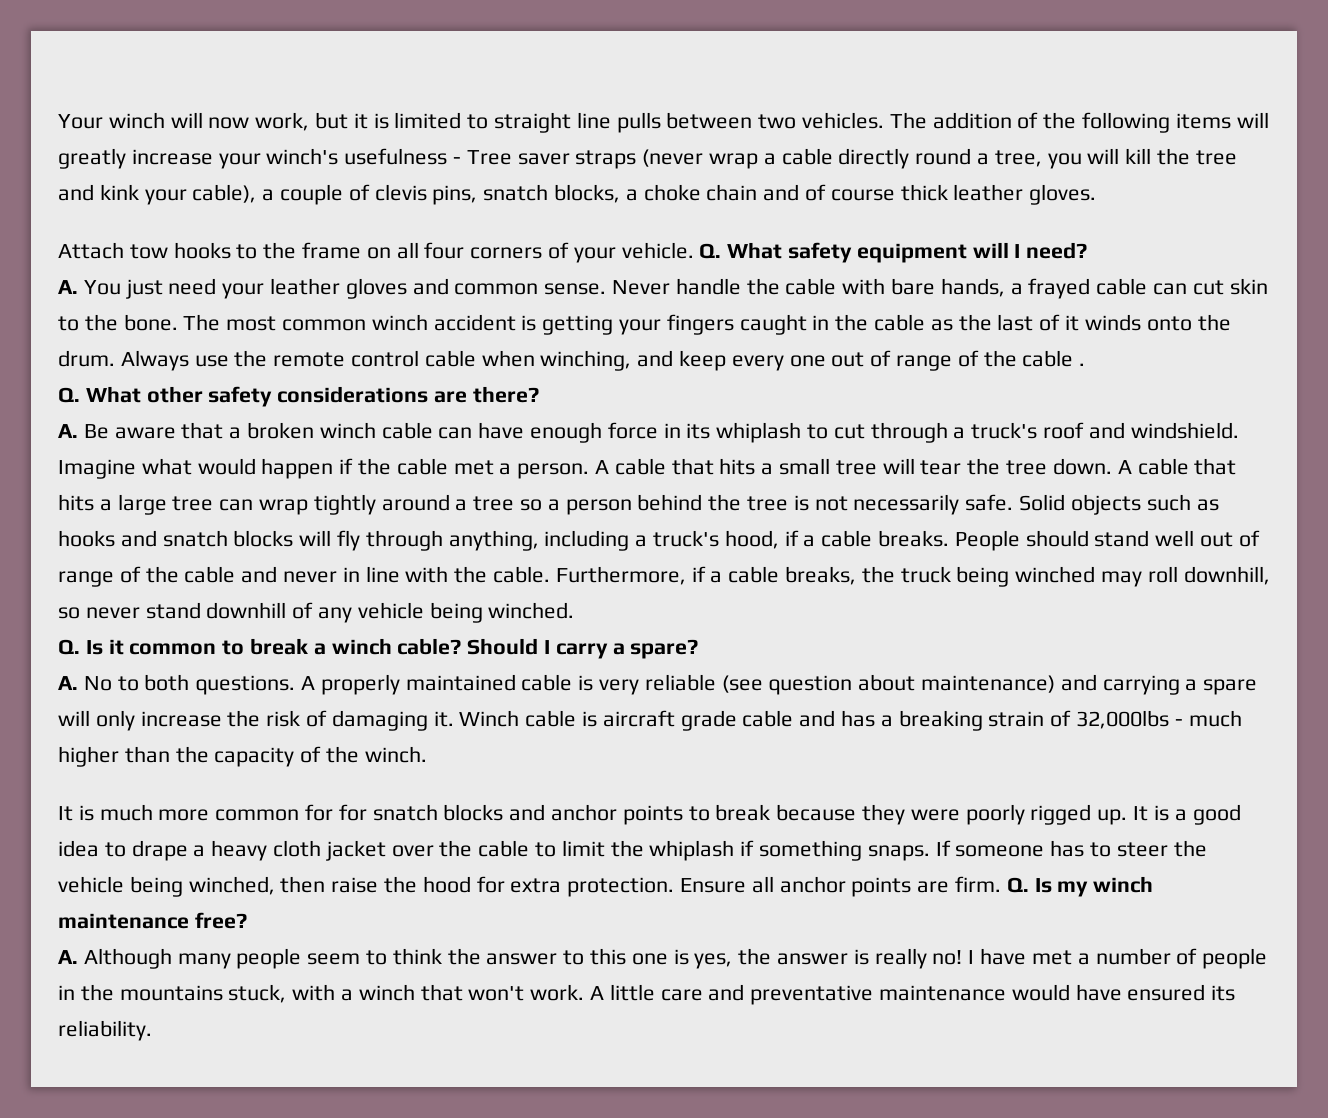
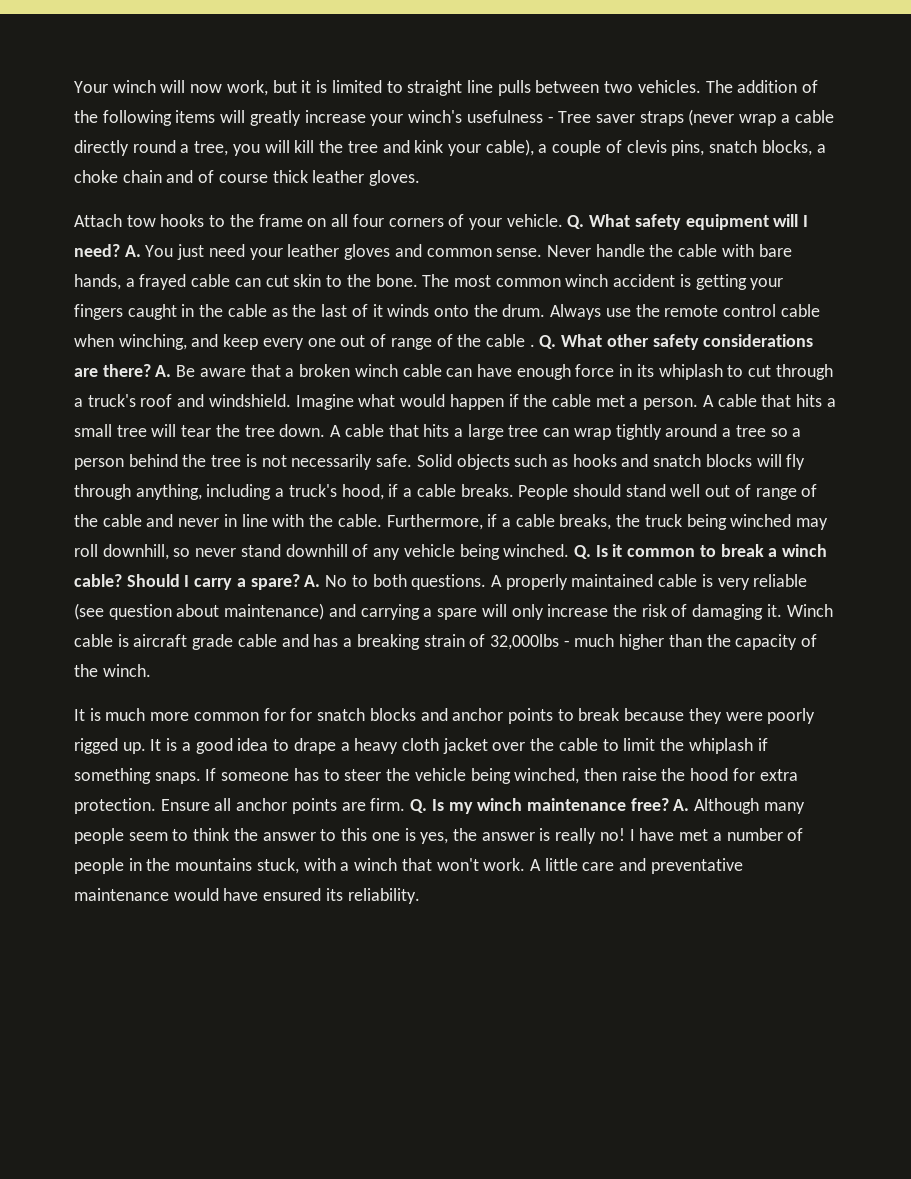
(1088, 250) // -> (120, 250) none
(1086, 364) // -> (535, 345) none
(539, 394) // -> (151, 370) none
(575, 610) // -> (570, 550) none
(699, 649) // -> (300, 582) none
(247, 920) // -> (669, 804) none

